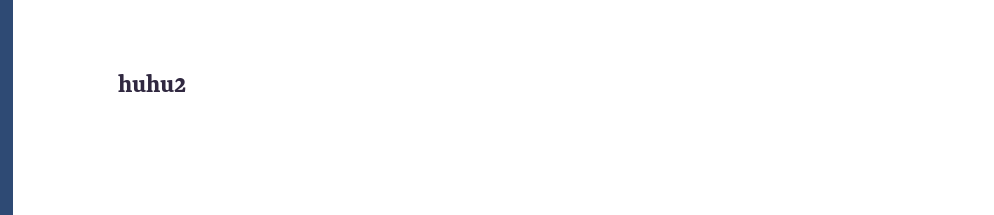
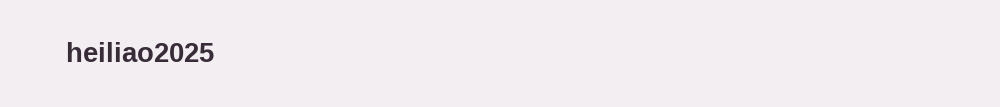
[118,74,186,92] huhu2 -> [66,42,214,62] heiliao2025

